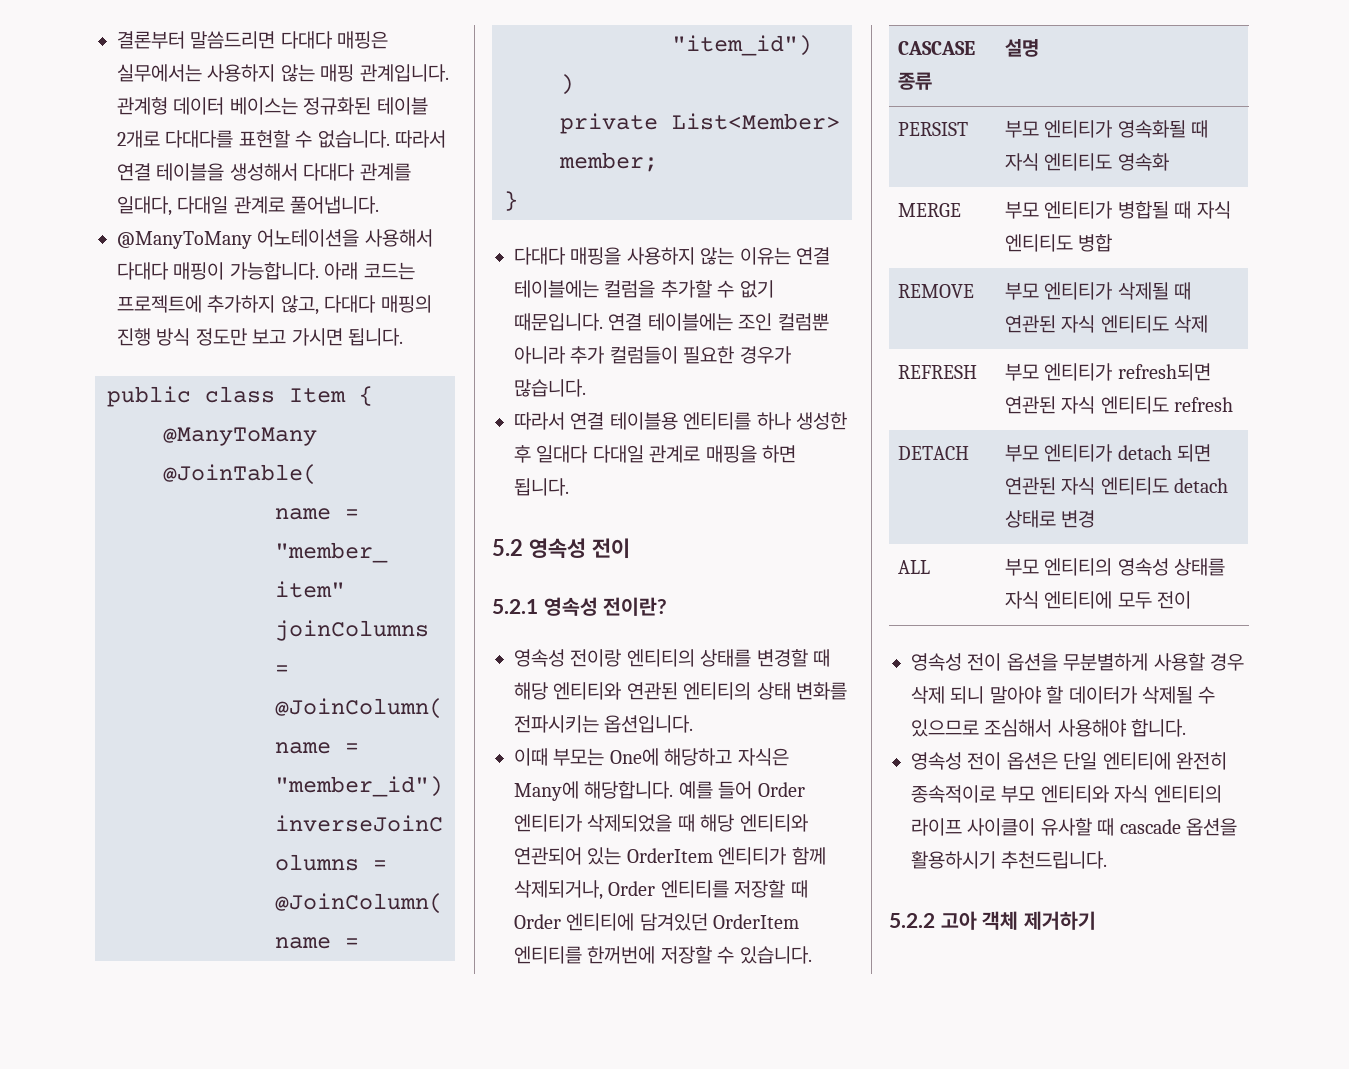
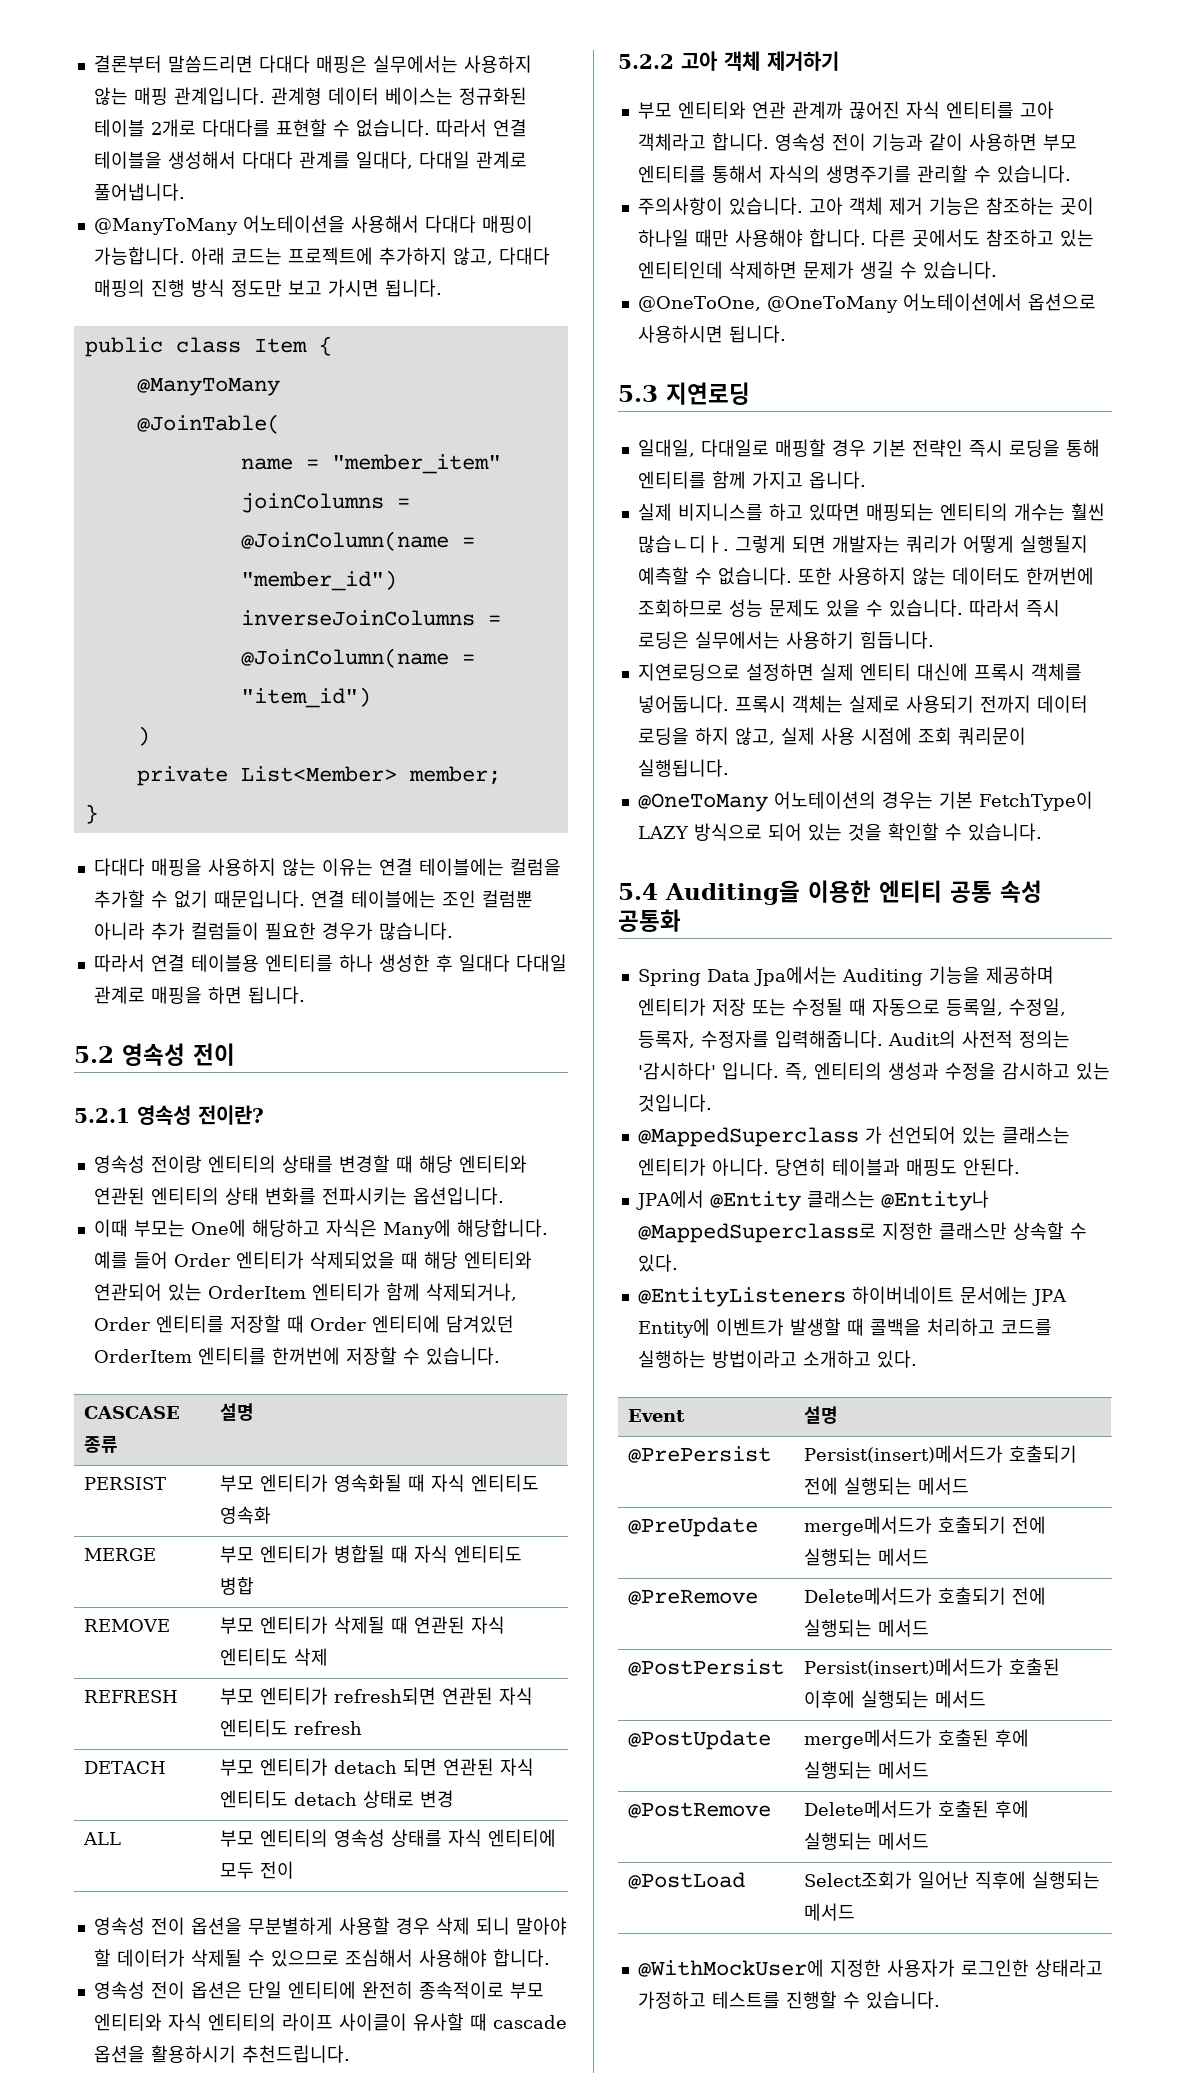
(1096, 920) none -> [637,101,1054,119] [637,133,1077,151] [637,165,1071,183] [637,197,1094,215] [637,229,1094,247] [637,261,997,279] [637,293,1096,313] [637,325,786,343] [618,382,750,405] [637,439,1100,457] [637,471,866,489] [637,503,1105,521] [637,535,1088,553] [637,567,1094,585] [637,599,1060,617] [637,631,934,649] [637,663,1082,681] [637,695,1088,713] [637,727,1026,745] [637,759,729,777] [637,791,1093,812] [637,823,1042,841] [618,880,1042,905] [618,909,681,932] [637,966,1054,986] [637,998,1066,1016] [637,1030,1070,1048] [637,1062,1110,1080] [637,1094,712,1112] [637,1126,1070,1147] [637,1158,1020,1176] [635,1190,989,1211] [637,1222,1087,1243] [637,1254,678,1272] [637,1286,1067,1307] [637,1318,1052,1338] [637,1350,917,1368] [627,1409,685,1422] [803,1406,838,1424] [627,1446,771,1463] [803,1445,1077,1463] [803,1477,969,1495] [627,1517,758,1537] [803,1516,1046,1536] [803,1548,929,1566] [627,1589,758,1605] [803,1587,1046,1605] [803,1619,929,1637] [627,1659,784,1676] [803,1658,1060,1676] [803,1690,986,1708] [627,1730,771,1750] [803,1729,1029,1749] [803,1761,929,1779] [627,1802,771,1818] [803,1800,1029,1818] [803,1832,929,1850] [627,1872,745,1889] [803,1871,1100,1889] [803,1903,855,1921] [637,1959,1103,1977] [637,1991,940,2009] // 부모 엔티티와 연관 관계까 끊어진 자식 엔티티를 고아 객체라고 합니다. 영속성 전이 기능과 같이 사용하면 부모 엔티티를 통해서 자식의 생명주기를 관리할 수 있습니다. // 주의사항이 있습니다. 고아 객체 제거 기능은 참조하는 곳이 하나일 때만 사용해야 합니다. 다른 곳에서도 참조하고 있는 엔티티인데 삭제하면 문제가 생길 수 있습니다. // @OneToOne, @OneToMany 어노테이션에서 옵션으로 사용하시면 됩니다. // 5.3 지연로딩 // 일대일, 다대일로 매핑할 경우 기본 전략인 즉시 로딩을 통해 엔티티를 함께 가지고 옵니다. // 실제 비지니스를 하고 있따면 매핑되는 엔티티의 개수는 훨씬 많습ㄴ디ㅏ. 그렇게 되면 개발자는 쿼리가 어떻게 실행될지 예측할 수 없습니다. 또한 사용하지 않는 데이터도 한꺼번에 조회하므로 성능 문제도 있을 수 있습니다. 따라서 즉시 로딩은 실무에서는 사용하기 힘듭니다. // 지연로딩으로 설정하면 실제 엔티티 대신에 프록시 객체를 넣어둡니다. 프록시 객체는 실제로 사용되기 전까지 데이터 로딩을 하지 않고, 실제 사용 시점에 조회 쿼리문이 실행됩니다. // @OneToMany 어노테이션의 경우는 기본 FetchType이 LAZY 방식으로 되어 있는 것을 확인할 수 있습니다. // 5.4 Auditing을 이용한 엔티티 공통 속성 공통화 // Spring Data Jpa에서는 Auditing 기능을 제공하며 엔티티가 저장 또는 수정될 때 자동으로 등록일, 수정일, 등록자, 수정자를 입력해줍니다. Audit의 사전적 정의는 '감시하다' 입니다. 즉, 엔티티의 생성과 수정을 감시하고 있는 것입니다. // @MappedSuperclass 가 선언되어 있는 클래스는 엔티티가 아니다. 당연히 테이블과 매핑도 안된다. // JPA에서 @Entity 클래스는 @Entity나 @MappedSuperclass로 지정한 클래스만 상속할 수 있다. // @EntityListeners 하이버네이트 문서에는 JPA Entity에 이벤트가 발생할 때 콜백을 처리하고 코드를 실행하는 방법이라고 소개하고 있다. // Event | 설명 // @PrePersist | Persist(insert)메서드가 호출되기 전에 실행되는 메서드 // @PreUpdate | merge메서드가 호출되기 전에 실행되는 메서드 // @PreRemove | Delete메서드가 호출되기 전에 실행되는 메서드 // @PostPersist | Persist(insert)메서드가 호출된 이후에 실행되는 메서드 // @PostUpdate | merge메서드가 호출된 후에 실행되는 메서드 // @PostRemove | Delete메서드가 호출된 후에 실행되는 메서드 // @PostLoad | Select조회가 일어난 직후에 실행되는 메서드 // @WithMockUser에 지정한 사용자가 로그인한 상태라고 가정하고 테스트를 진행할 수 있습니다.

